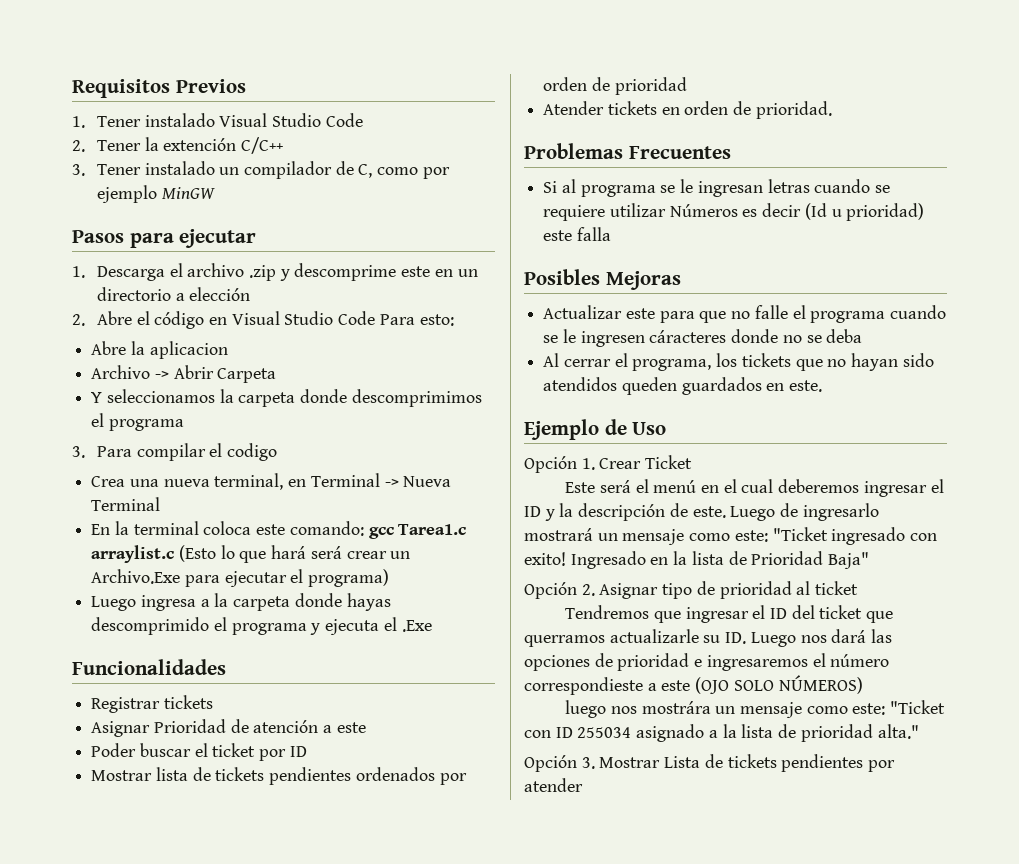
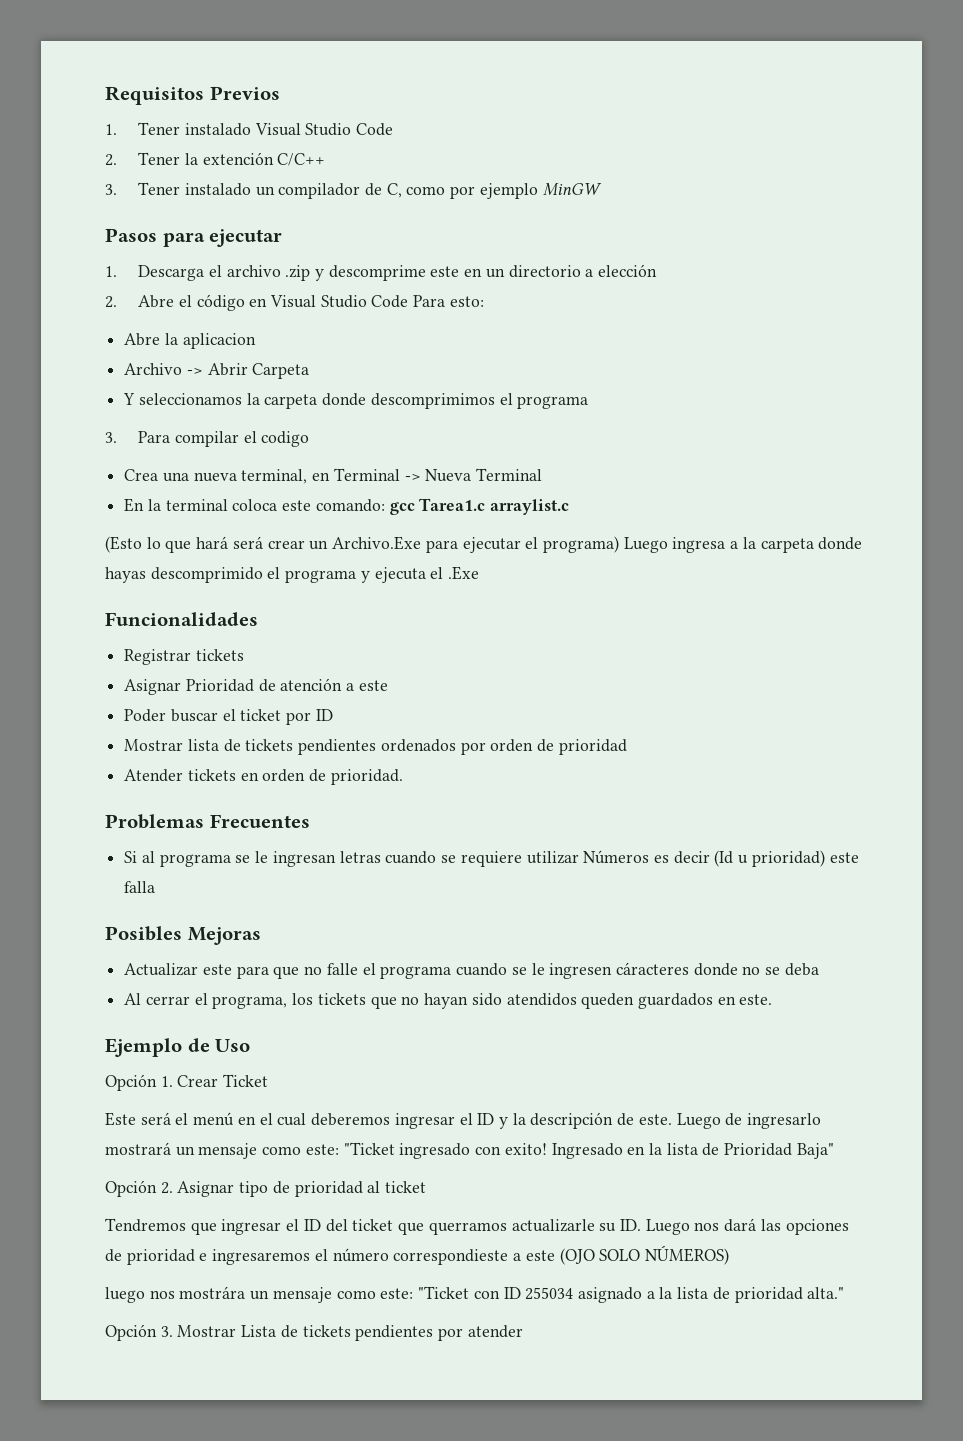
(175, 554) none -> (570, 507) //
(390, 578) // -> (619, 544) none

